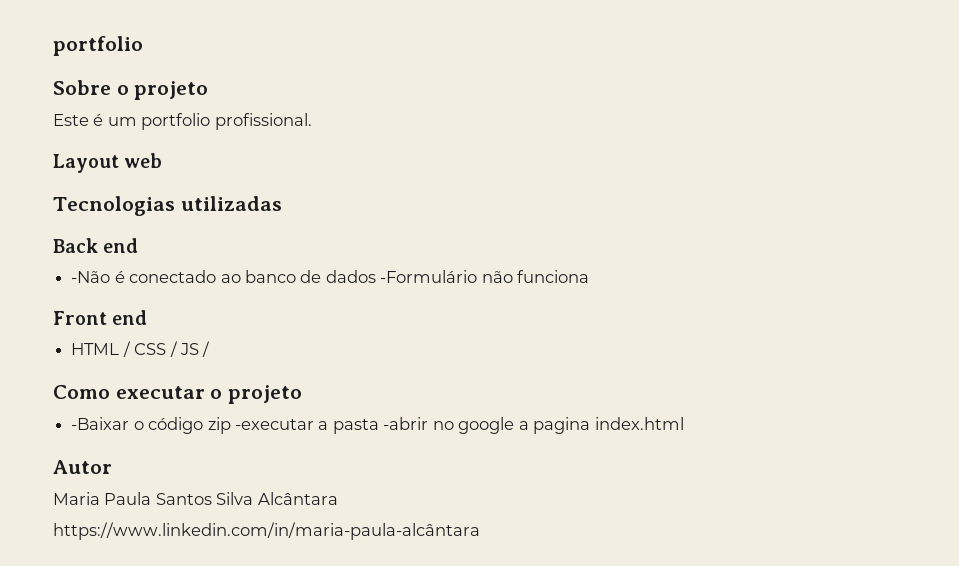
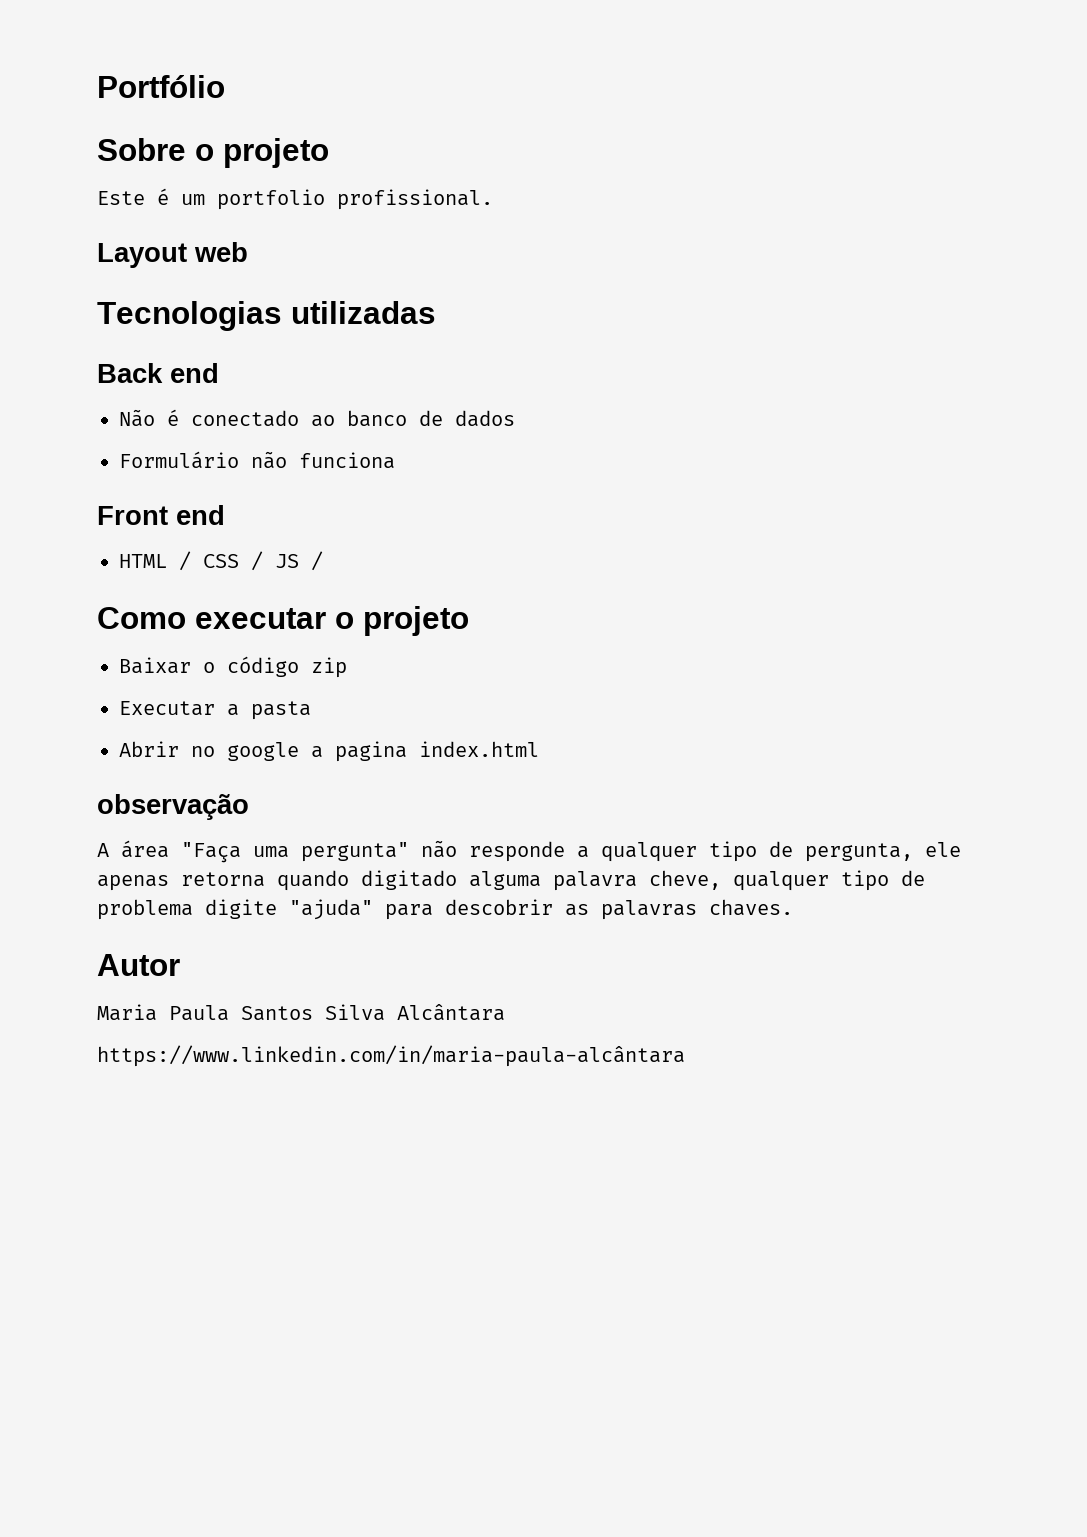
[53,36,143,56] portfolio -> [97,75,225,98] Portfólio
[71,271,111,283] -Não -> [119,409,155,427] Não
[380,270,478,283] -Formulário -> [119,451,239,469] // Formulário
[71,417,130,430] -Baixar -> [119,657,191,674] Baixar
[234,419,314,430] -executar -> [119,701,215,716] // Executar
[383,417,429,430] -abrir -> [119,741,179,757] // Abrir
(684, 423) none -> [97,794,249,820] [97,840,961,863] [97,870,925,891] [97,899,793,920] // observação // A área "Faça uma pergunta" não responde a qualquer tipo de pergunta, ele apenas retorna quando digitado alguma palavra cheve, qualquer tipo de problema digite "ajuda" para descobrir as palavras chaves.

